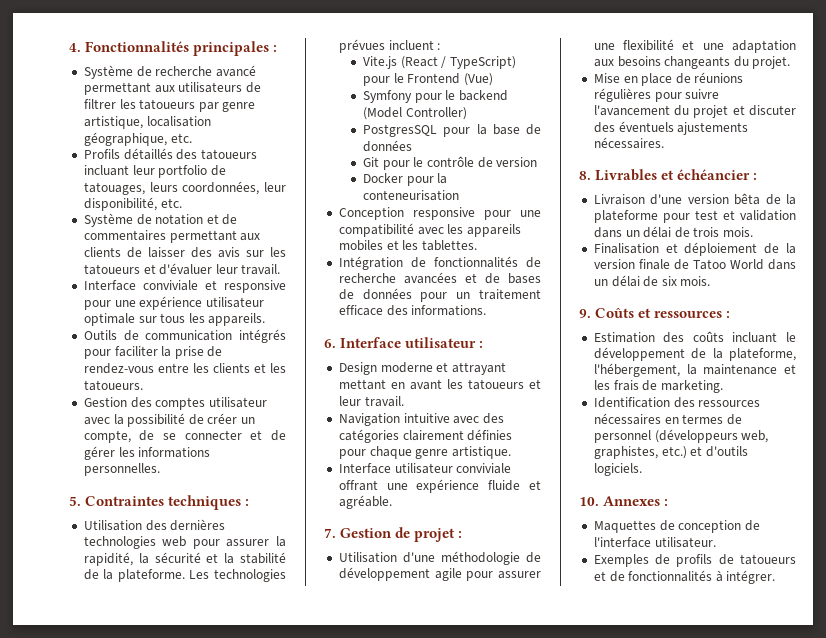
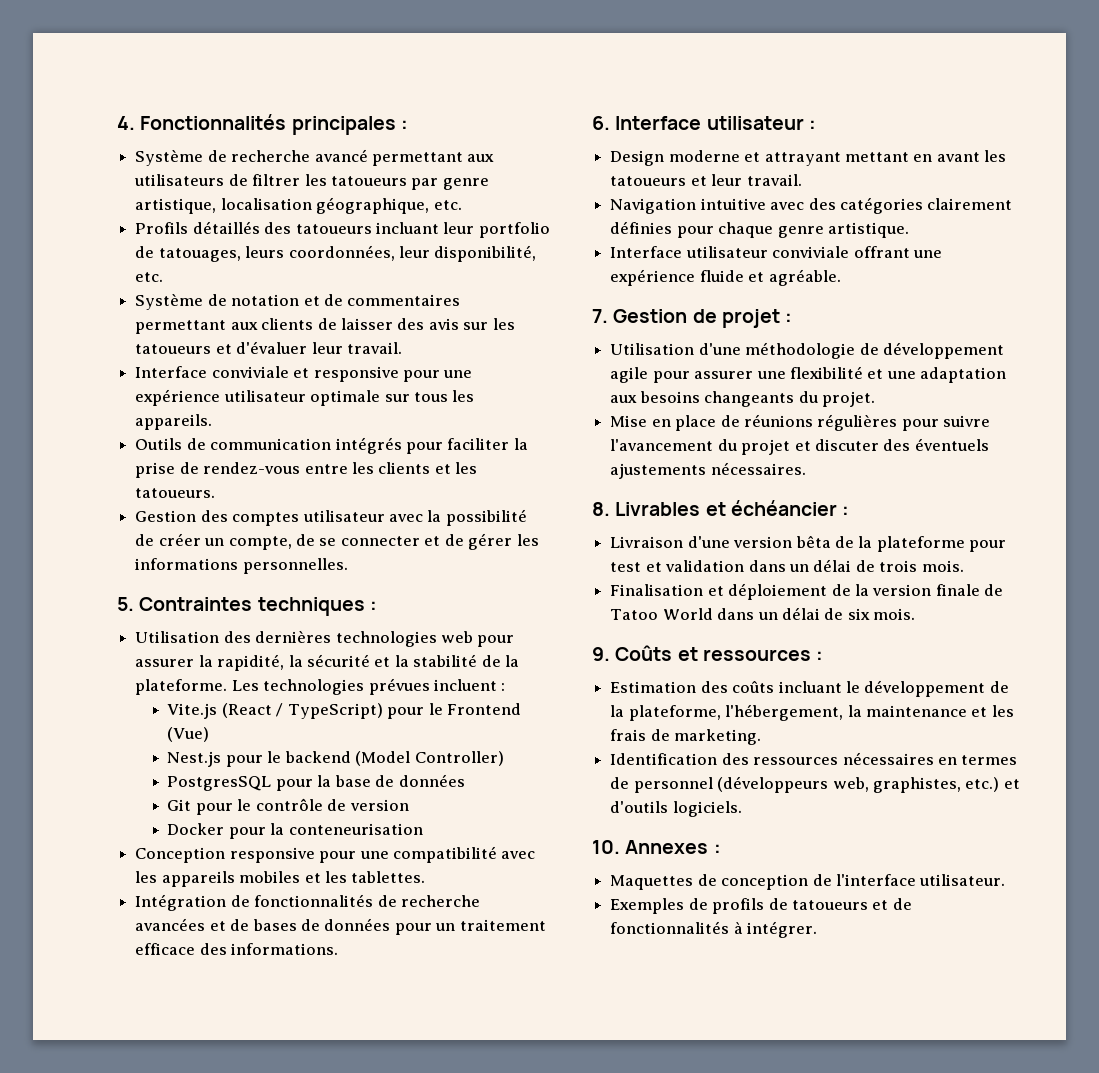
[363,90,413,103] Symfony -> [167,751,222,767] Nest.js

